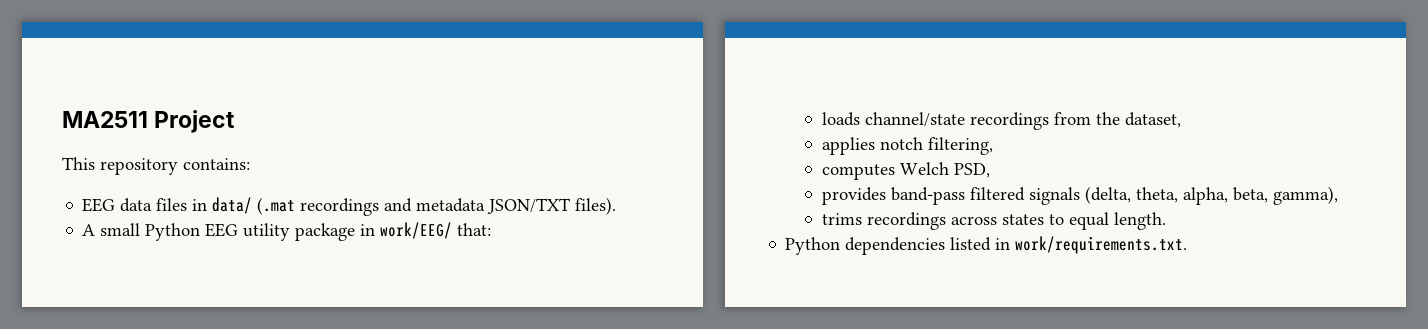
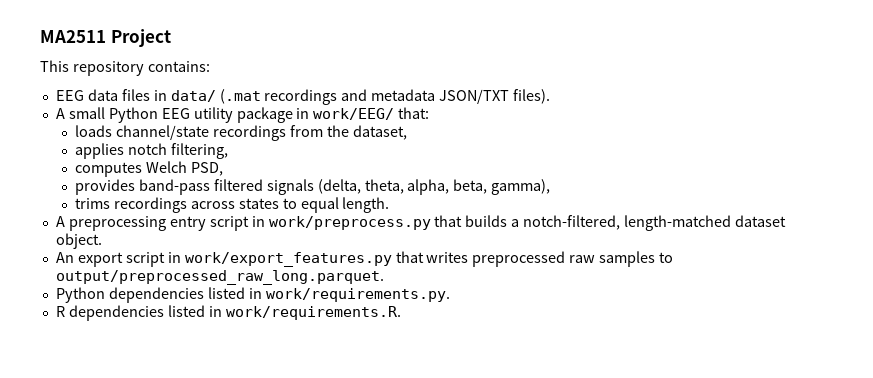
[785,236,1188,255] Python dependencies listed in work/requirements.txt. -> [55,215,787,231] [55,233,102,249] [55,251,674,267] [55,270,384,285] [55,287,450,303] [55,305,401,321] A preprocessing entry script in work/preprocess.py that builds a notch-filtered, length-matched dataset object. // An export script in work/export_features.py that writes preprocessed raw samples to output/preprocessed_raw_long.parquet. // Python dependencies listed in work/requirements.py. // R dependencies listed in work/requirements.R.

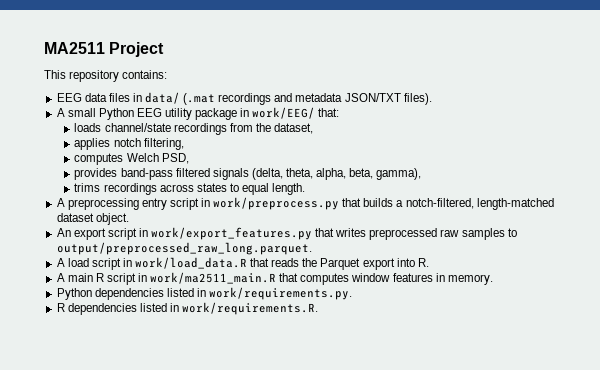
(384, 277) none -> [56,257,429,270] [56,272,493,285] // A load script in work/load_data.R that reads the Parquet export into R. // A main R script in work/ma2511_main.R that computes window features in memory.

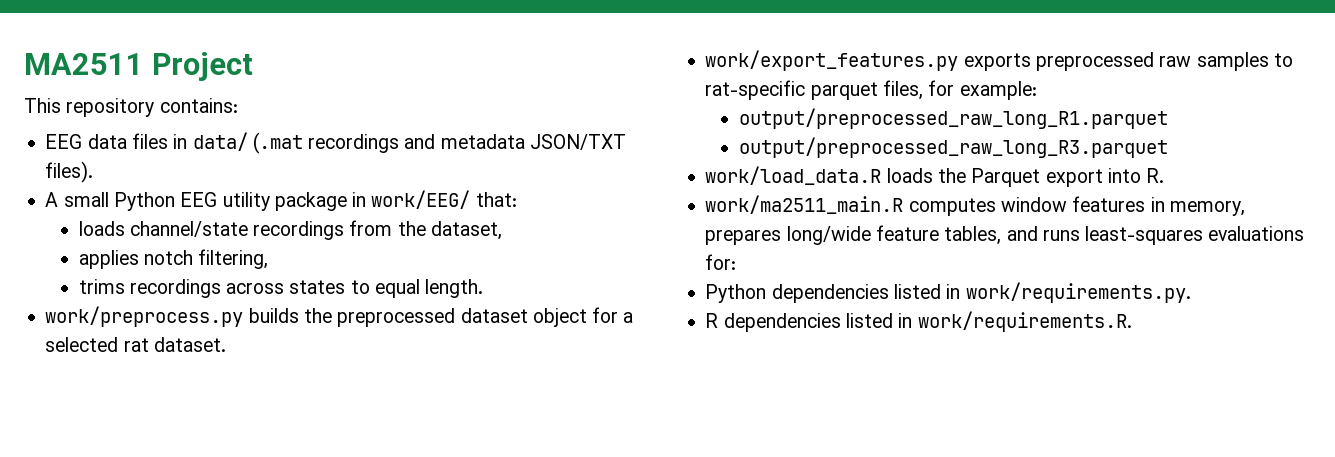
[74,153,189,165] [74,168,422,180] // computes Welch PSD, // provides band-pass filtered signals (delta, theta, alpha, beta, gamma), -> (269, 259) none
[56,197,554,210] [56,213,129,225] [56,227,517,240] [56,242,312,255] [56,257,300,270] A preprocessing entry script in work/preprocess.py that builds a notch-filtered, length-matched dataset object. // An export script in work/export_features.py that writes preprocessed raw samples to output/preprocessed_raw_long.parquet. // A load script in work/load_data.R that reads -> [45,306,634,327] [45,337,226,352] [705,50,1293,71] [705,80,1037,100] [738,108,1168,129] [738,137,1168,158] [705,166,933,185] work/preprocess.py builds the preprocessed dataset object for a selected rat dataset. // work/export_features.py exports preprocessed raw samples to rat-specific parquet files, for example: // output/preprocessed_raw_long_R1.parquet // output/preprocessed_raw_long_R3.parquet // work/load_data.R loads
[56,272,493,285] A main R script in work/ma2511_main.R that computes window features in memory. -> [705,195,1245,216] [705,225,1305,245] [705,254,737,270] work/ma2511_main.R computes window features in memory, prepares long/wide feature tables, and runs least-squares evaluations for:

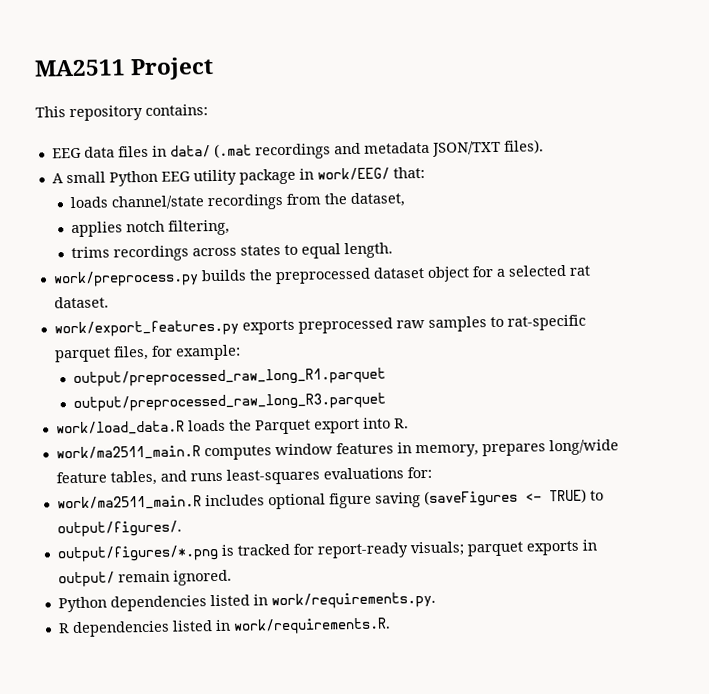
(737, 262) none -> [56,488,604,511] [56,520,182,538] [56,539,597,563] [57,569,232,588] // work/ma2511_main.R includes optional figure saving (saveFigures <- TRUE) to output/figures/. // output/figures/*.png is tracked for report-ready visuals; parquet exports in output/ remain ignored.

